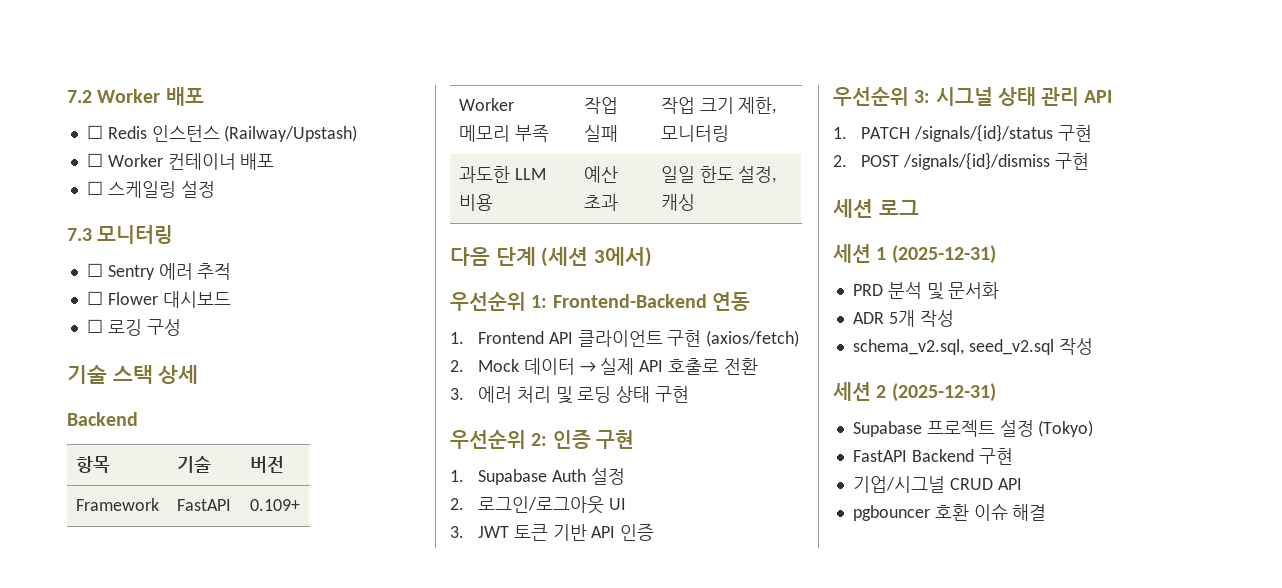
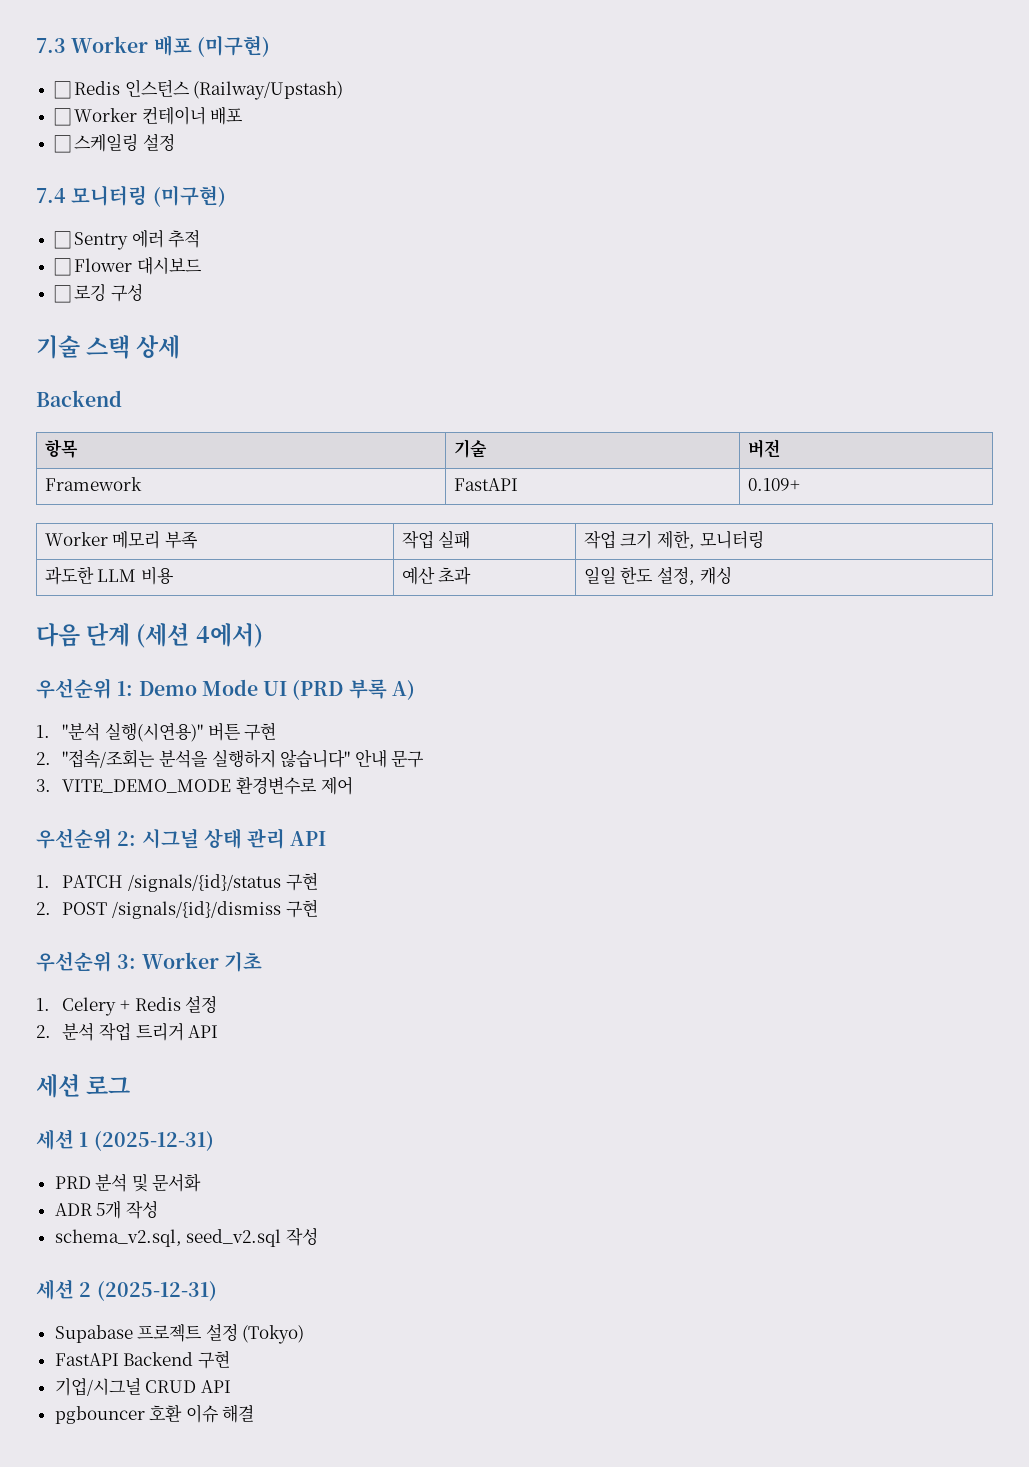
[67,90,92,103] 7.2 -> [36,38,66,53] 7.3
(204, 96) none -> [196,35,270,57] (미구현)
[67,225,174,244] 7.3 모니터링 -> [36,185,226,207] 7.4 모니터링 (미구현)
[594,247,653,267] 3에서) -> [195,623,263,648] 4에서)
[552,292,750,311] [450,330,800,347] [450,358,759,375] [450,386,690,404] [450,430,634,449] [450,468,625,485] [450,496,626,514] [450,524,655,541] [833,87,931,106] Frontend-Backend 연동 // 1. Frontend API 클라이언트 구현 (axios/fetch) // 2. Mock 데이터 → 실제 API 호출로 전환 // 3. 에러 처리 및 로딩 상태 구현 // 우선순위 2: 인증 구현 // 1. Supabase Auth 설정 // 2. 로그인/로그아웃 UI // 3. JWT 토큰 기반 API 인증 // 우선순위 3: -> [138,679,415,700] [36,722,277,742] [36,749,425,768] [36,776,353,795] [36,828,137,849] Demo Mode UI (PRD 부록 A) // 1. "분석 실행(시연용)" 버튼 구현 // 2. "접속/조회는 분석을 실행하지 않습니다" 안내 문구 // 3. VITE_DEMO_MODE 환경변수로 제어 // 우선순위 2:
(1089, 161) none -> [36,951,262,972] [36,995,218,1016] [36,1023,219,1041] // 우선순위 3: Worker 기초 // 1. Celery + Redis 설정 // 2. 분석 작업 트리거 API

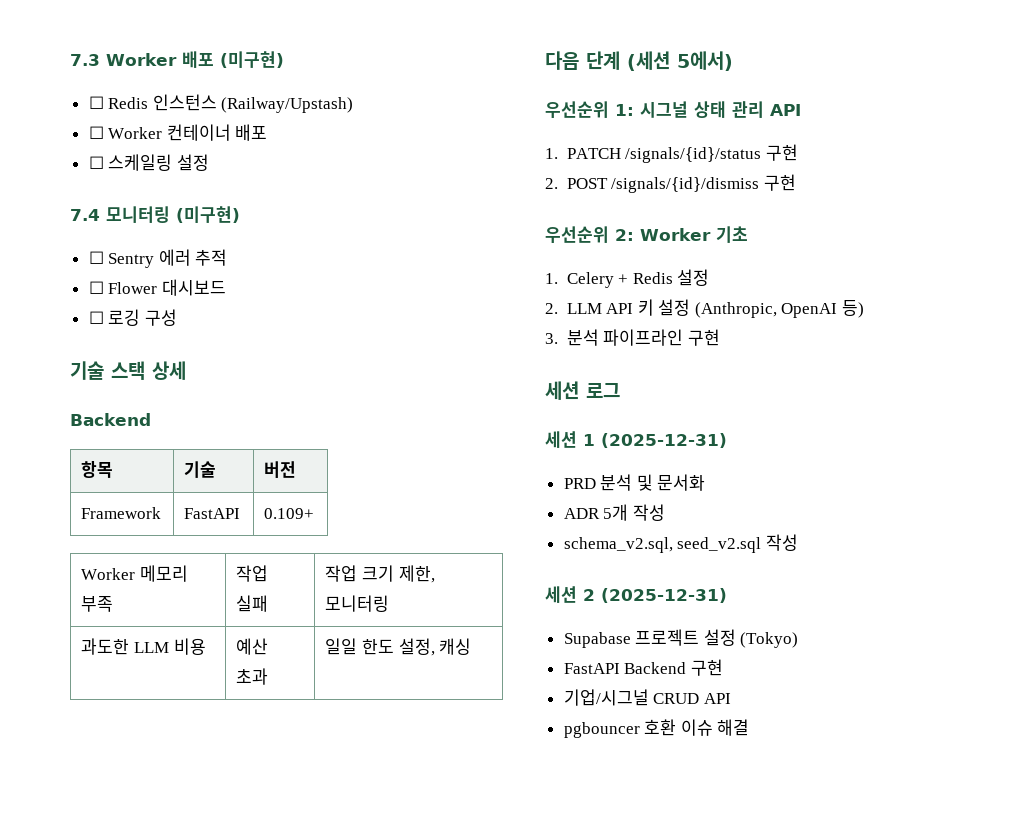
[195,623,263,648] 4에서) -> [677,51,733,71] 5에서)
[138,679,415,700] [36,722,277,742] [36,749,425,768] [36,776,353,795] [36,828,137,849] Demo Mode UI (PRD 부록 A) // 1. "분석 실행(시연용)" 버튼 구현 // 2. "접속/조회는 분석을 실행하지 않습니다" 안내 문구 // 3. VITE_DEMO_MODE 환경변수로 제어 // 우선순위 2: -> (634, 110) none
[117,954,137,969] 3: -> [615,229,634,241] 2:
[62,1023,219,1041] 분석 작업 트리거 API -> [566,299,865,318] [545,329,720,346] LLM API 키 설정 (Anthropic, OpenAI 등) // 3. 분석 파이프라인 구현

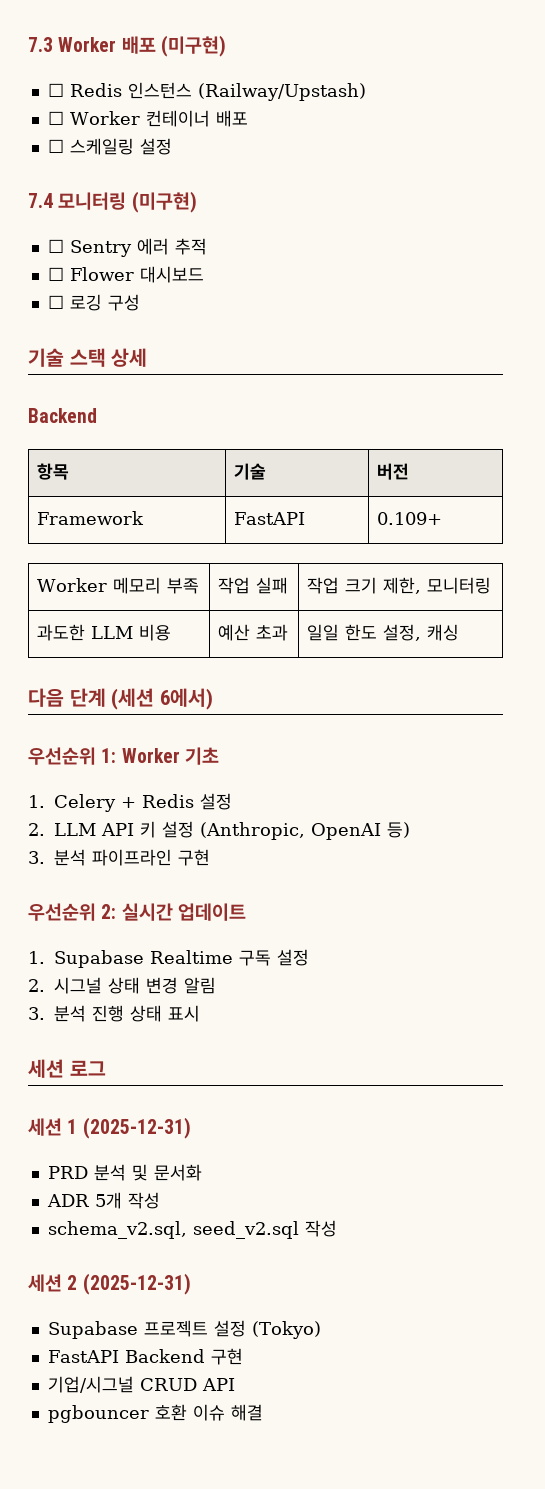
[677,51,733,71] 5에서) -> [159,688,213,710] 6에서)
[640,101,801,118] [545,144,798,163] [545,174,796,193] [545,226,634,243] 시그널 상태 관리 API // 1. PATCH /signals/{id}/status 구현 // 2. POST /signals/{id}/dismiss 구현 // 우선순위 2: -> (117, 755) none
(720, 337) none -> [28,903,246,921] [28,949,309,968] [28,977,216,994] [28,1005,200,1022] // 우선순위 2: 실시간 업데이트 // 1. Supabase Realtime 구독 설정 // 2. 시그널 상태 변경 알림 // 3. 분석 진행 상태 표시

